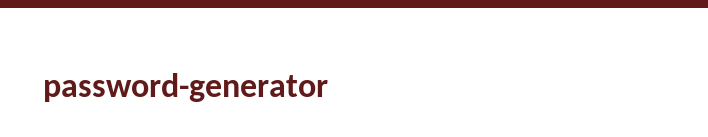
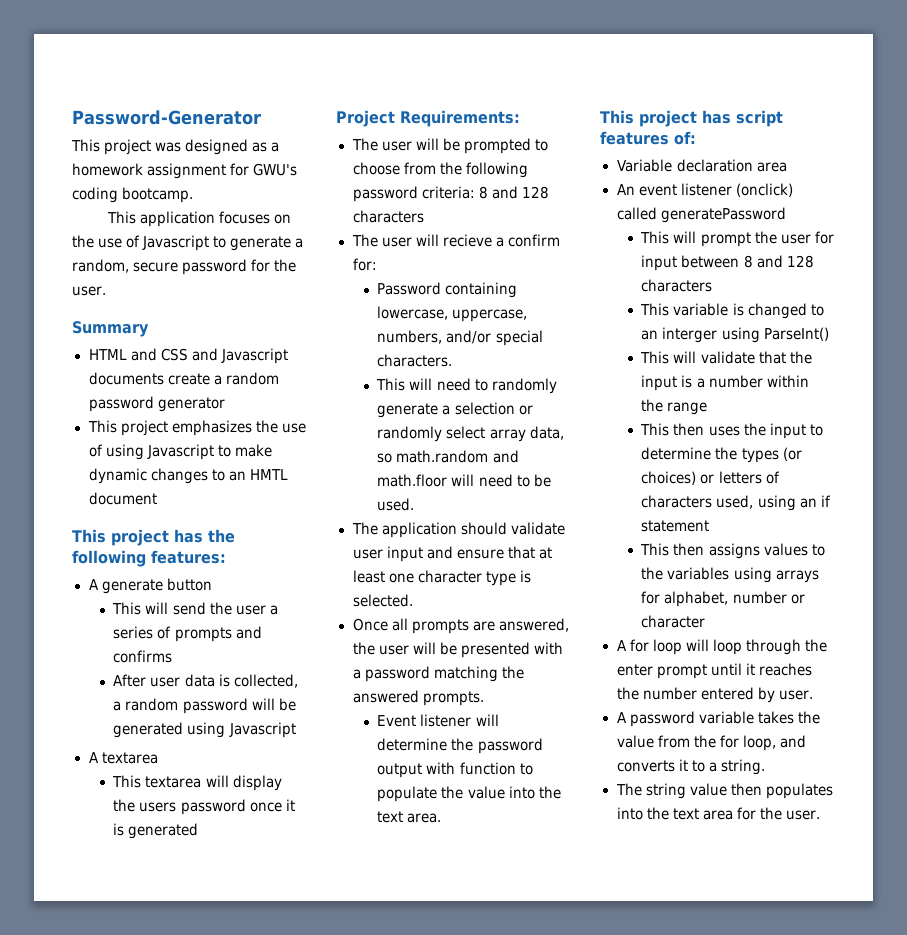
[43,73,328,102] password-generator -> [72,110,261,125] [71,139,280,155] [72,163,298,179] [72,187,194,203] [106,211,291,227] [72,235,304,251] [72,259,297,275] [72,286,106,296] [72,321,149,337] [88,348,288,364] [88,372,279,385] [88,396,225,412] [87,420,306,436] [88,444,272,460] [88,468,288,484] [88,492,157,505] [72,529,235,546] [72,550,226,567] [88,578,212,594] [112,602,278,615] [113,626,262,642] [113,650,173,663] [113,674,298,688] [113,698,296,714] [113,722,296,738] [88,752,158,764] [112,775,282,791] [113,799,295,815] [113,823,199,839] [336,110,520,127] [351,138,548,154] [352,162,528,178] [352,186,549,202] [352,210,424,223] [351,234,560,247] [352,258,377,271] [377,282,518,298] [377,306,528,322] [377,330,543,346] [377,354,453,367] [376,378,557,394] [377,402,533,418] [377,426,564,442] [377,450,519,463] [377,474,551,487] [377,498,415,511] [351,522,565,538] [352,546,552,562] [352,570,531,586] [352,594,413,607] [352,618,569,634] [352,642,563,658] [352,666,524,682] [352,690,484,706] [377,714,499,727] [377,738,543,754] [377,762,533,778] [377,786,561,802] [377,811,442,823] [600,110,783,127] [600,131,696,145] [616,159,787,172] [616,183,793,197] [616,207,786,223] [640,231,834,247] [641,255,814,271] [641,279,713,292] [640,303,824,319] [641,327,829,343] [640,351,812,364] [641,375,809,391] [641,399,708,415] [640,423,823,439] [641,447,802,463] [641,471,780,485] [641,495,831,511] [641,520,710,532] [640,543,825,559] [641,567,819,583] [641,591,805,607] [641,615,706,628] [616,639,827,655] [616,663,812,679] [616,687,813,703] [616,711,820,727] [616,735,806,751] [616,759,765,775] [615,783,833,799] [616,807,820,820] Password-Generator // This project was designed as a homework assignment for GWU's coding bootcamp. // This application focuses on the use of Javascript to generate a random, secure password for the user. // Summary // HTML and CSS and Javascript documents create a random password generator // This project emphasizes the use of using Javascript to make dynamic changes to an HMTL document // This project has the following features: // A generate button // This will send the user a series of prompts and confirms // After user data is collected, a random password will be generated using Javascript // A textarea // This textarea will display the users password once it is generated // Project Requirements: // The user will be prompted to choose from the following password criteria: 8 and 128 characters // The user will recieve a confirm for: // Password containing lowercase, uppercase, numbers, and/or special characters. // This will need to randomly generate a selection or randomly select array data, so math.random and math.floor will need to be used. // The application should validate user input and ensure that at least one character type is selected. // Once all prompts are answered, the user will be presented with a password matching the answered prompts. // Event listener will determine the password output with function to populate the value into the text area. // This project has script features of: // Variable declaration area // An event listener (onclick) called generatePassword // This will prompt the user for input between 8 and 128 characters // This variable is changed to an interger using ParseInt() // This will validate that the input is a number within the range // This then uses the input to determine the types (or choices) or letters of characters used, using an if statement // This then assigns values to the variables using arrays for alphabet, number or character // A for loop will loop through the enter prompt until it reaches the number entered by user. // A password variable takes the value from the for loop, and converts it to a string. // The string value then populates into the text area for the user.

